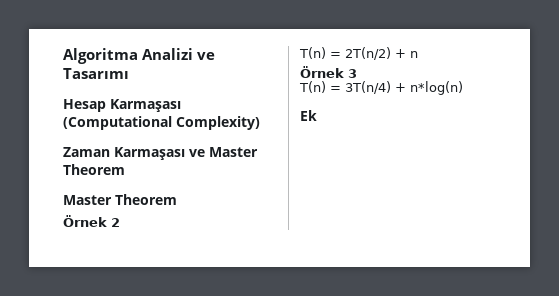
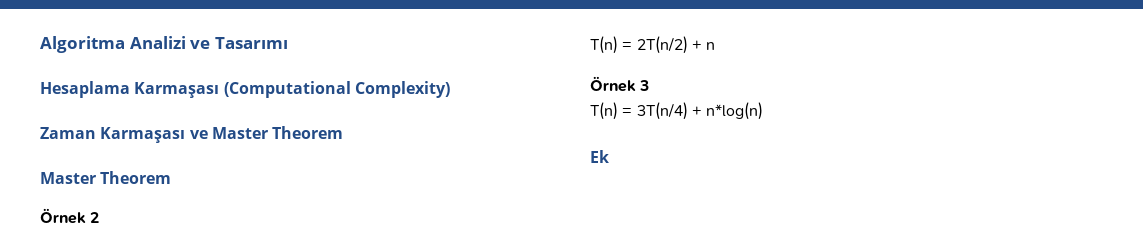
[63,99,106,112] Hesap -> [40,81,130,98] Hesaplama

